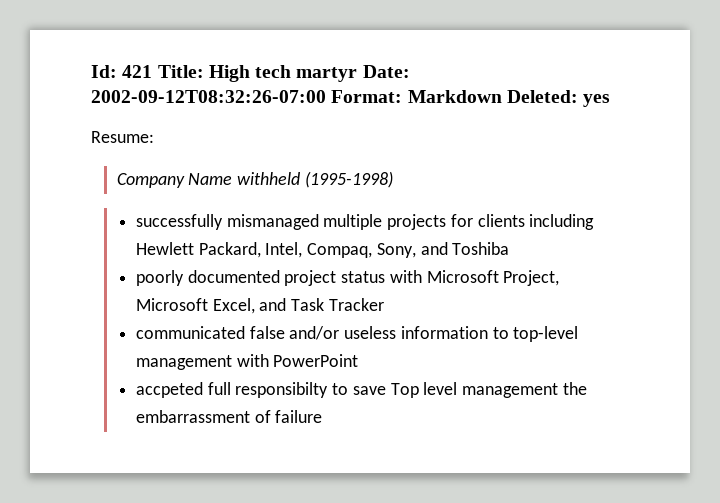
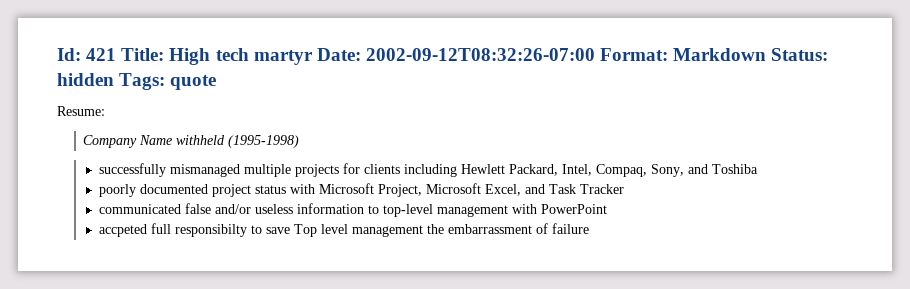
[506,90,611,107] Deleted: yes -> [771,48,829,61] [57,73,217,90] Status: hidden Tags: quote

